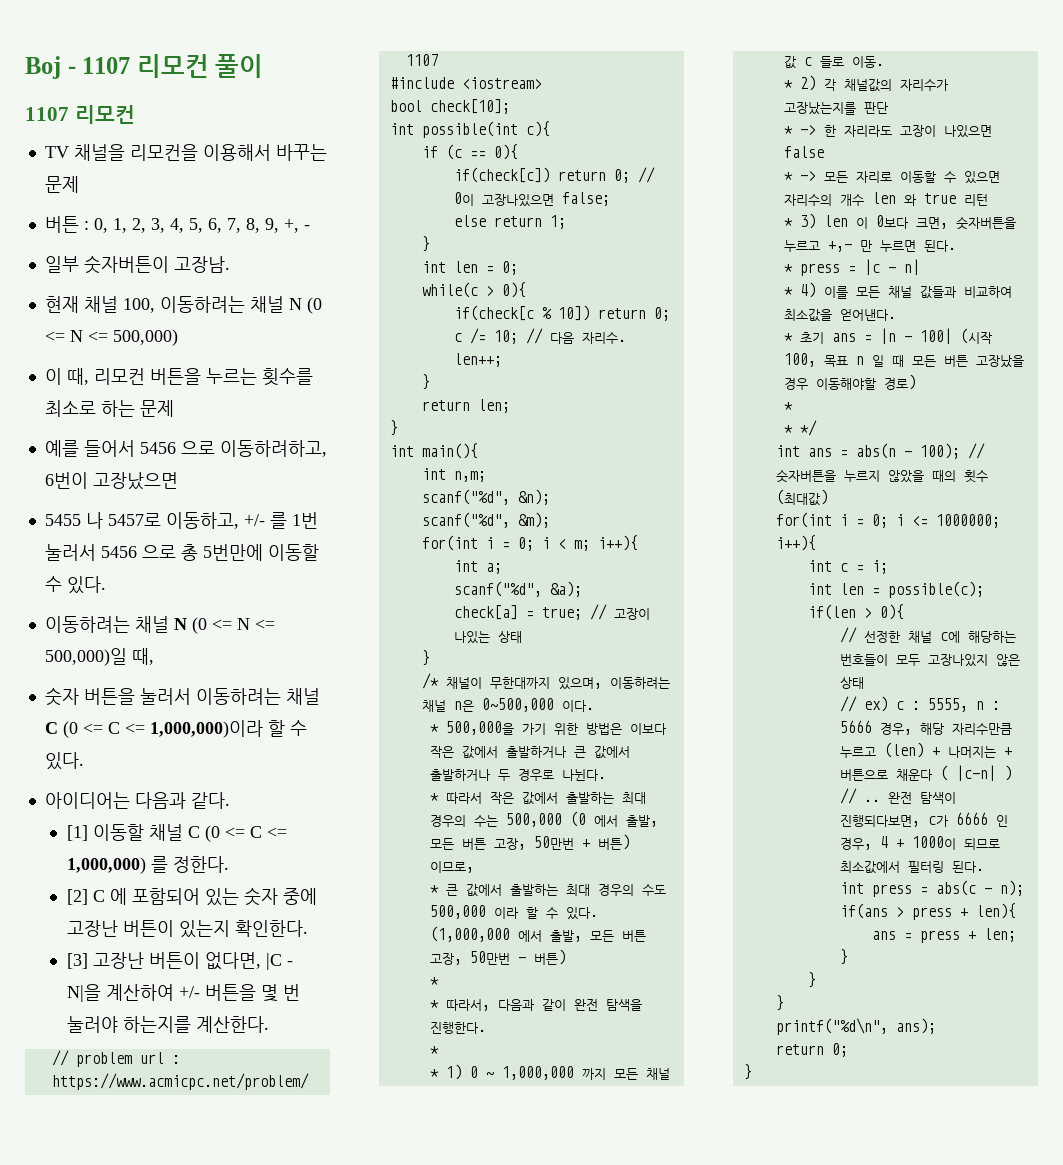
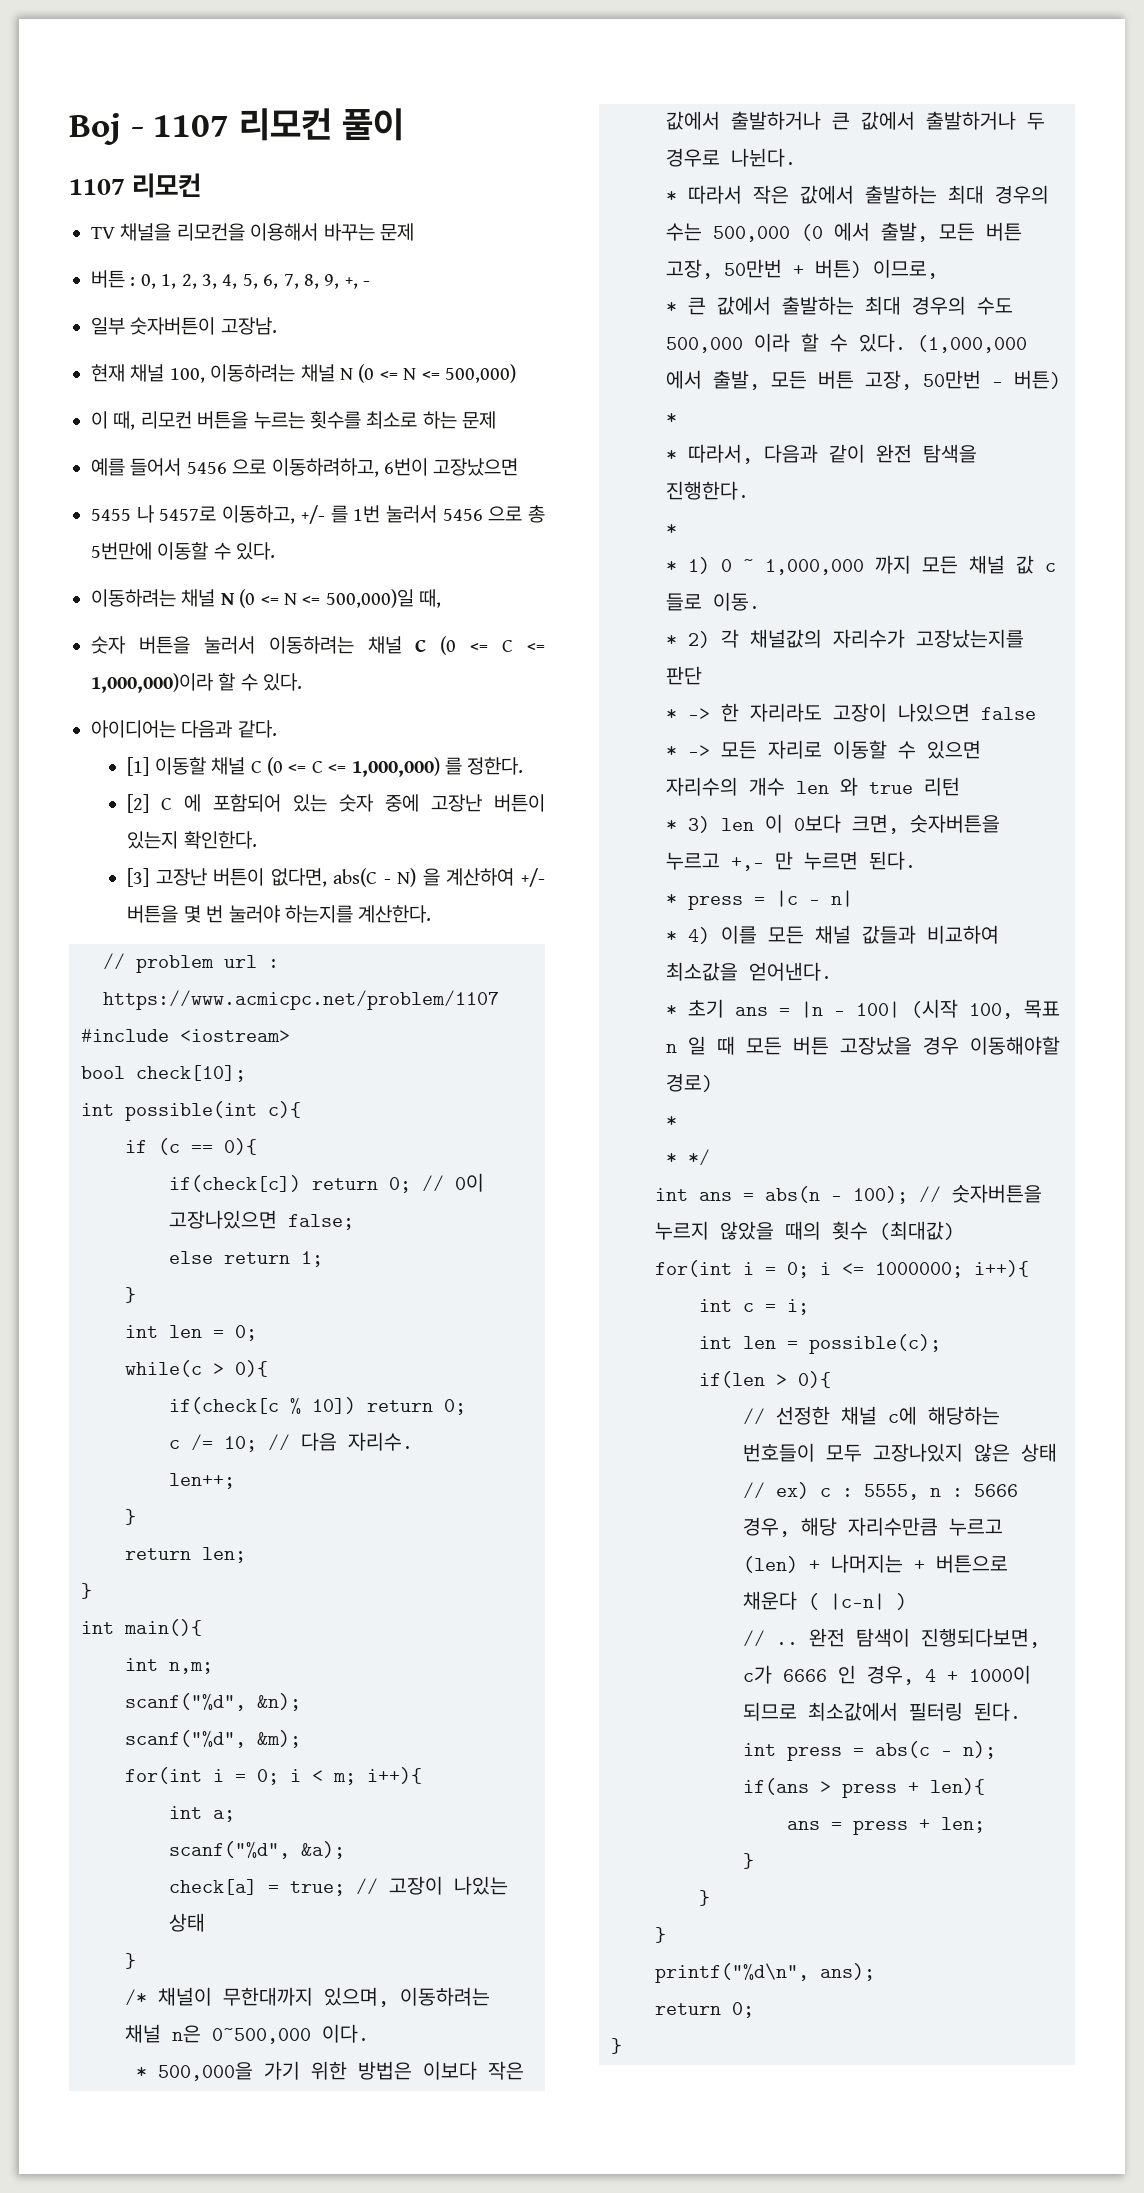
[265,953,293,970] [66,984,101,1002] |C - N|을 -> [333,868,440,887] abs(C - N) 을

